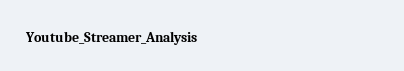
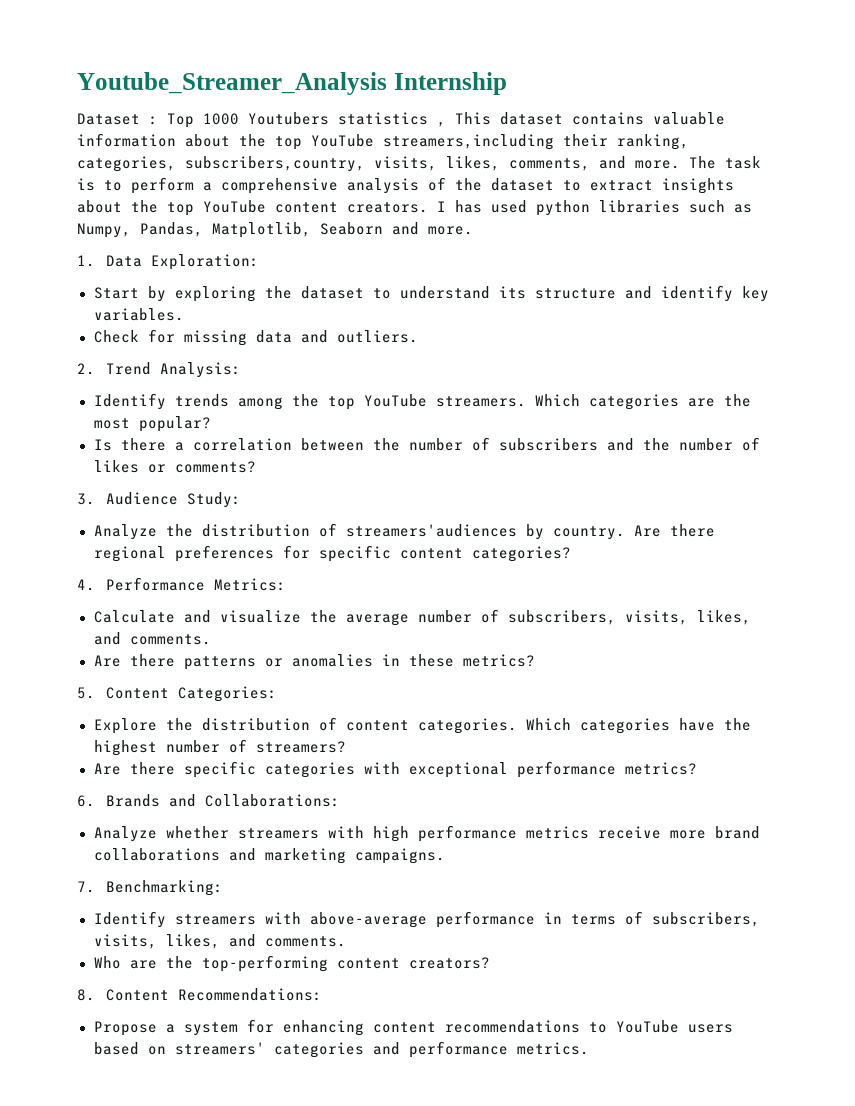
(197, 38) none -> [393,72,507,95] [77,112,725,128] [77,133,689,150] [77,156,761,172] [77,177,734,194] [77,200,752,216] [77,222,473,238] [77,254,259,270] [93,285,769,302] [93,308,184,321] [93,329,418,346] [77,362,241,378] [93,393,751,410] [93,416,211,432] [93,437,760,451] [93,460,256,473] [77,492,241,508] [93,523,715,540] [93,545,571,562] [77,577,286,591] [93,609,751,626] [93,632,211,645] [93,654,535,670] [77,686,277,702] [93,717,751,734] [93,739,346,756] [93,761,697,778] [77,794,340,807] [93,825,760,842] [93,848,445,864] [77,880,223,896] [93,911,760,928] [93,934,346,949] [93,955,490,972] [77,988,322,1001] [93,1019,733,1036] [93,1041,589,1058] Internship // Dataset : Top 1000 Youtubers statistics , This dataset contains valuable information about the top YouTube streamers,including their ranking, categories, subscribers,country, visits, likes, comments, and more. The task is to perform a comprehensive analysis of the dataset to extract insights about the top YouTube content creators. I has used python libraries such as Numpy, Pandas, Matplotlib, Seaborn and more. // 1. Data Exploration: // Start by exploring the dataset to understand its structure and identify key variables. // Check for missing data and outliers. // 2. Trend Analysis: // Identify trends among the top YouTube streamers. Which categories are the most popular? // Is there a correlation between the number of subscribers and the number of likes or comments? // 3. Audience Study: // Analyze the distribution of streamers'audiences by country. Are there regional preferences for specific content categories? // 4. Performance Metrics: // Calculate and visualize the average number of subscribers, visits, likes, and comments. // Are there patterns or anomalies in these metrics? // 5. Content Categories: // Explore the distribution of content categories. Which categories have the highest number of streamers? // Are there specific categories with exceptional performance metrics? // 6. Brands and Collaborations: // Analyze whether streamers with high performance metrics receive more brand collaborations and marketing campaigns. // 7. Benchmarking: // Identify streamers with above-average performance in terms of subscribers, visits, likes, and comments. // Who are the top-performing content creators? // 8. Content Recommendations: // Propose a system for enhancing content recommendations to YouTube users based on streamers' categories and performance metrics.

